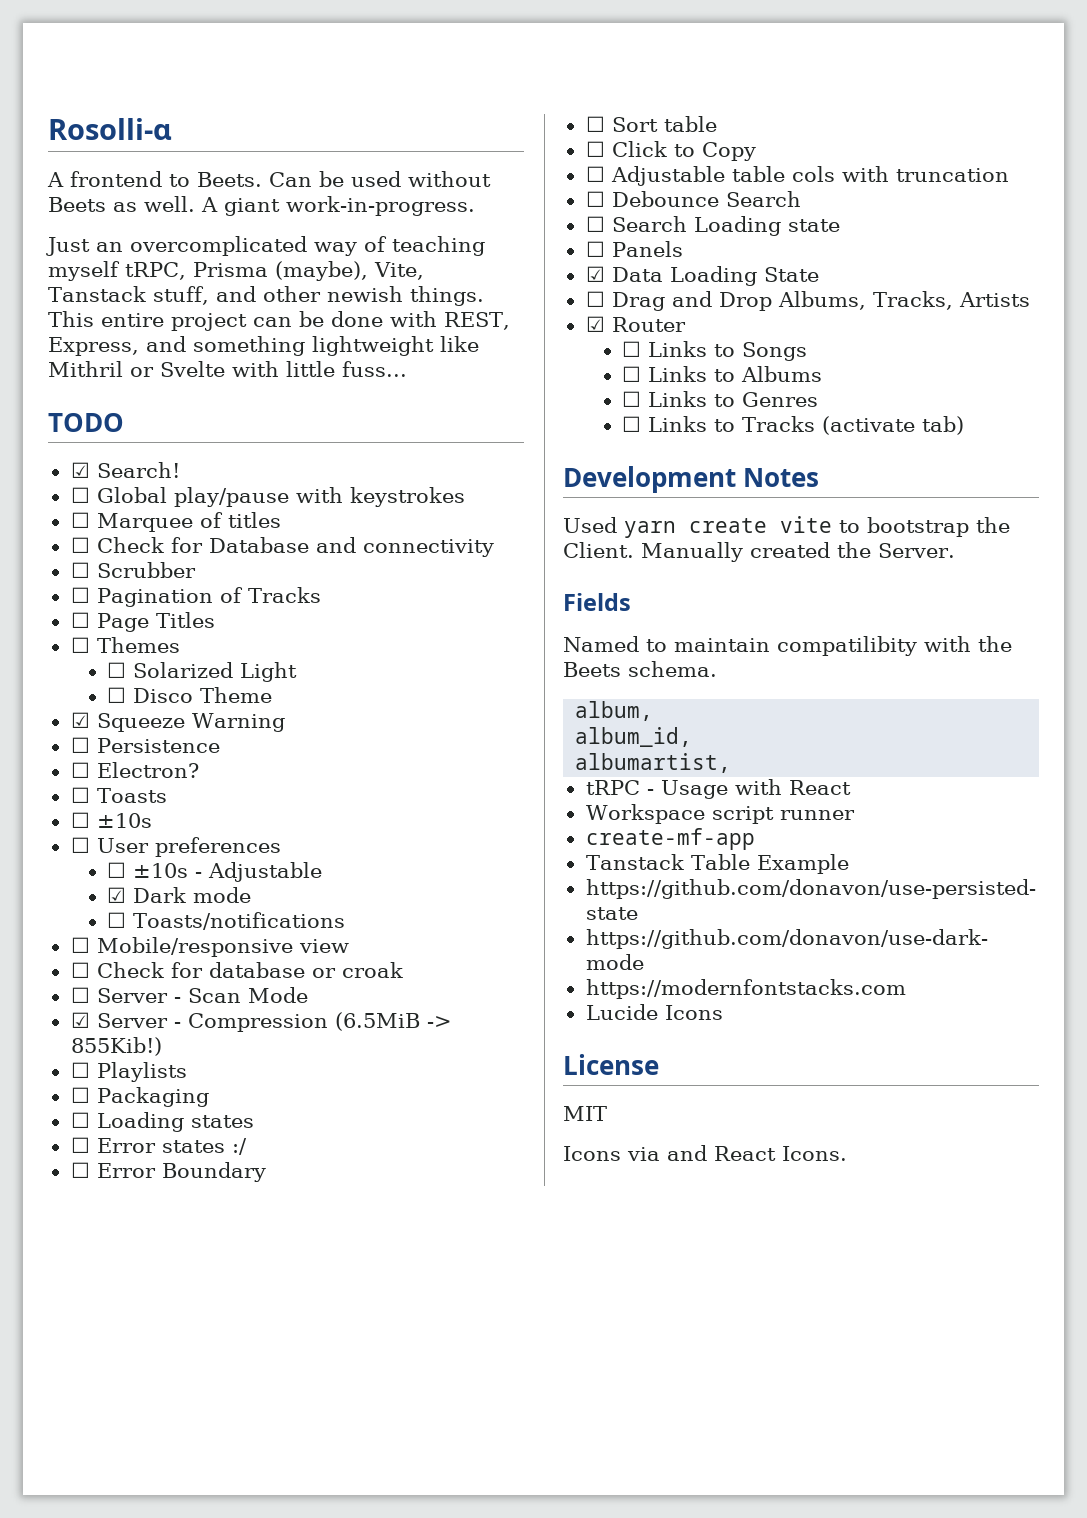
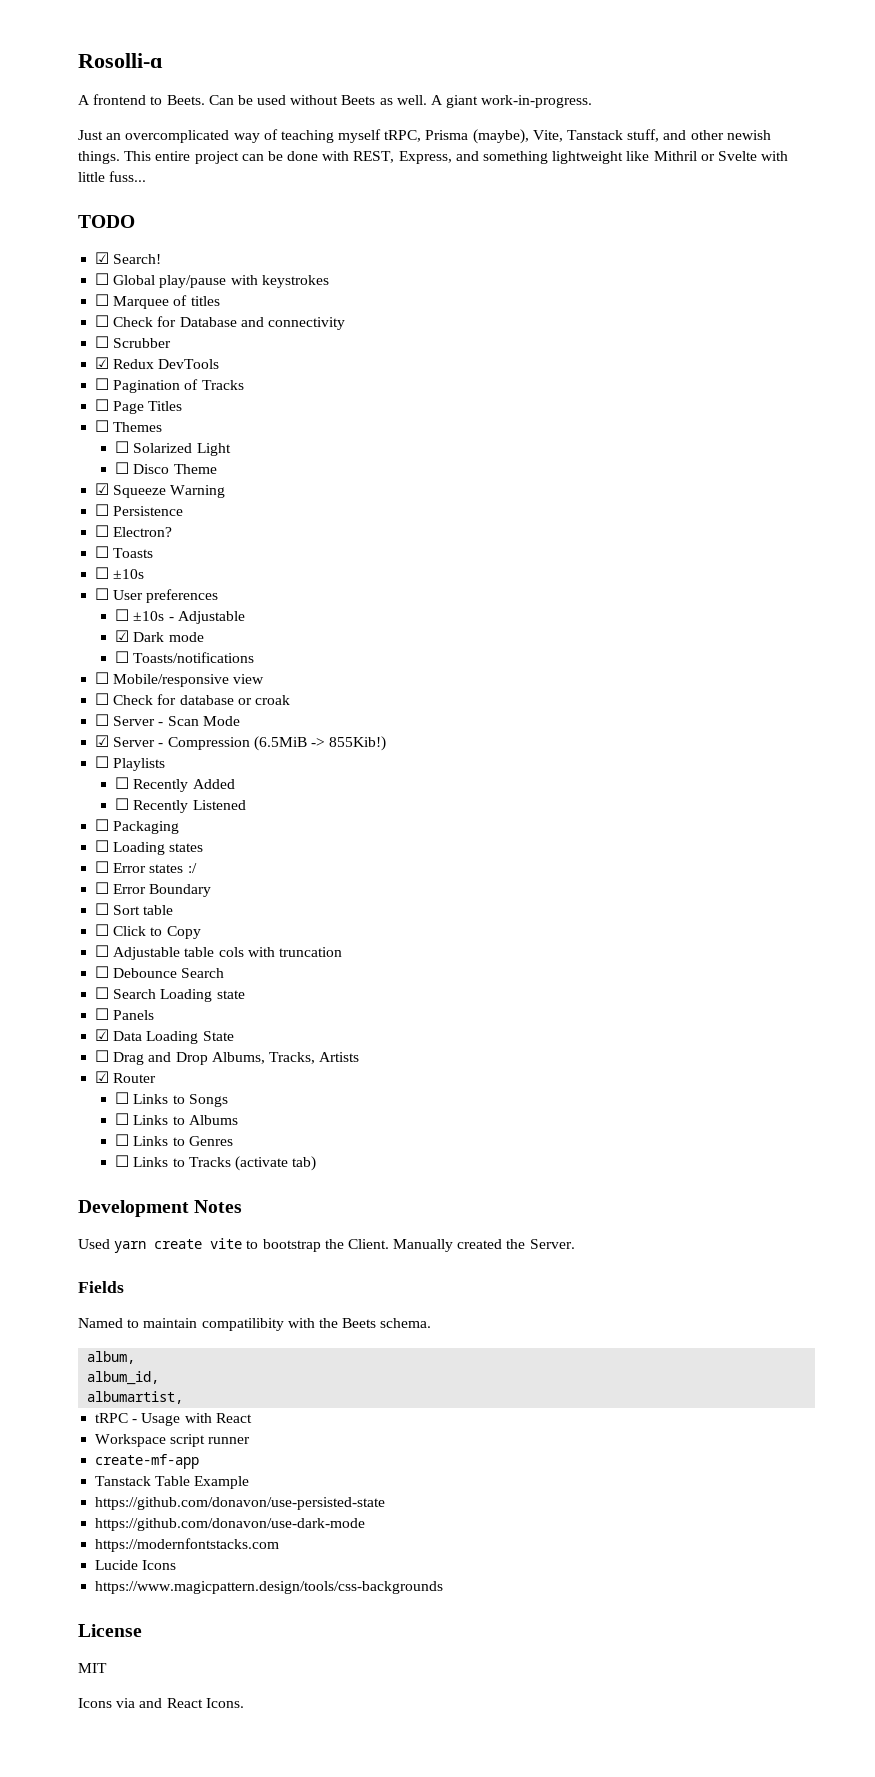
(196, 570) none -> [95,357,220,369] // ☑ Redux DevTools
(187, 1072) none -> [115,777,235,792] [115,798,246,813] // ☐ Recently Added // ☐ Recently Listened
(723, 1012) none -> [95,1581,444,1594] // https://www.magicpattern.design/tools/css-backgrounds

